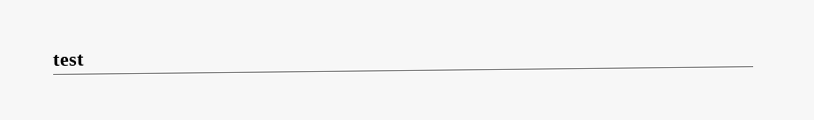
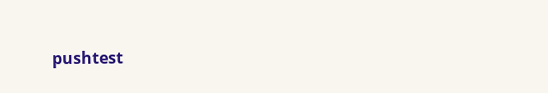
[52,54,85,66] test -> [52,50,124,69] pushtest

